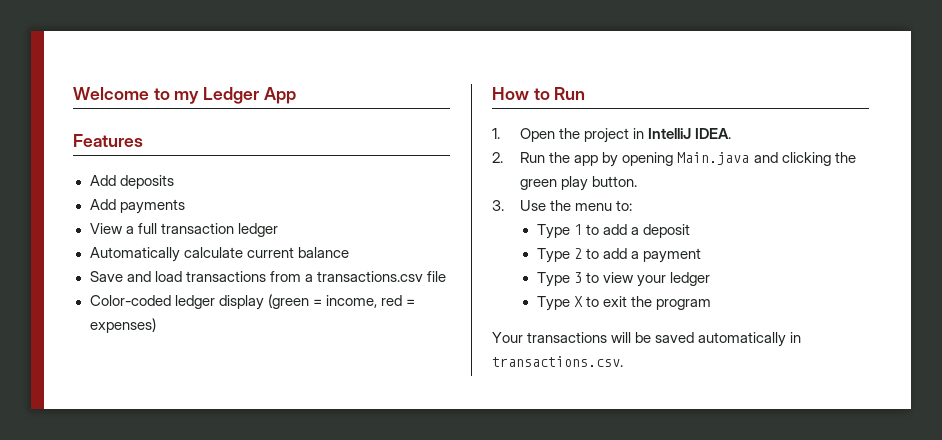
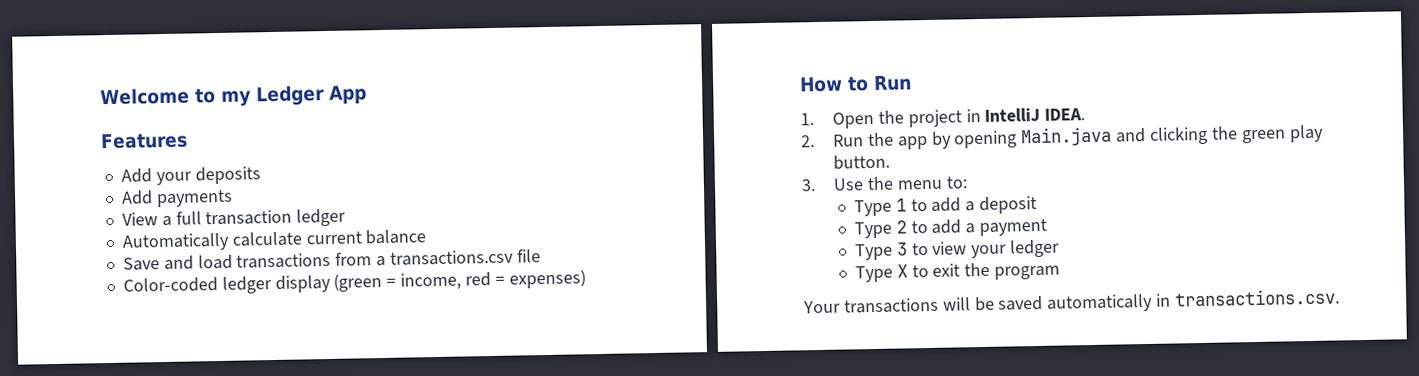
(116, 180) none -> [155,171,192,186] your

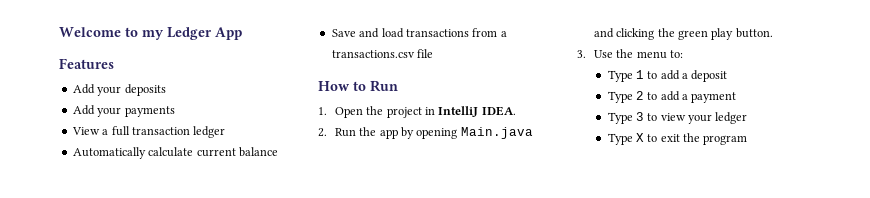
(153, 197) none -> [97,107,122,117] your
[122,269,586,294] // Color-coded ledger display (green = income, red = expenses) -> (434, 53) none
[803,288,1341,314] // Your transactions will be saved automatically in transactions.csv. -> (748, 140) none

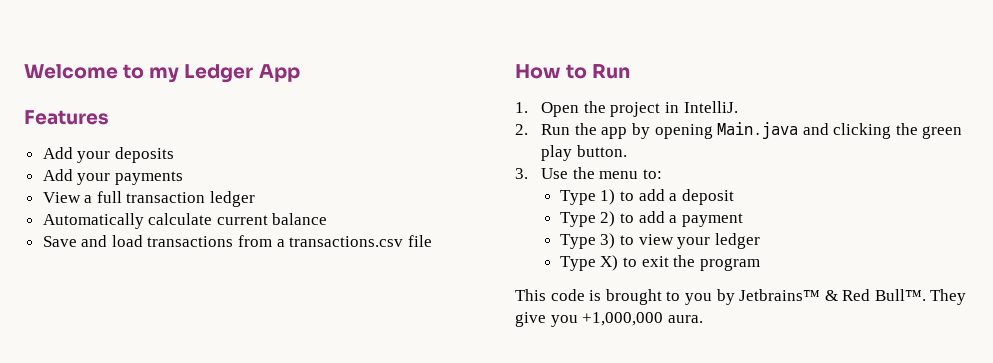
[438,106,516,117] IntelliJ IDEA. -> [683,101,738,113] IntelliJ.
[635,70,644,79] 1 -> [600,189,616,205] 1)
[635,91,644,100] 2 -> [600,211,616,227] 2)
[635,112,644,121] 3 -> [600,233,616,249] 3)
[635,133,644,142] X -> [600,255,619,271] X)
(748, 140) none -> [515,289,967,305] [515,312,703,327] // This code is brought to you by Jetbrains™ & Red Bull™. They give you +1,000,000 aura.

